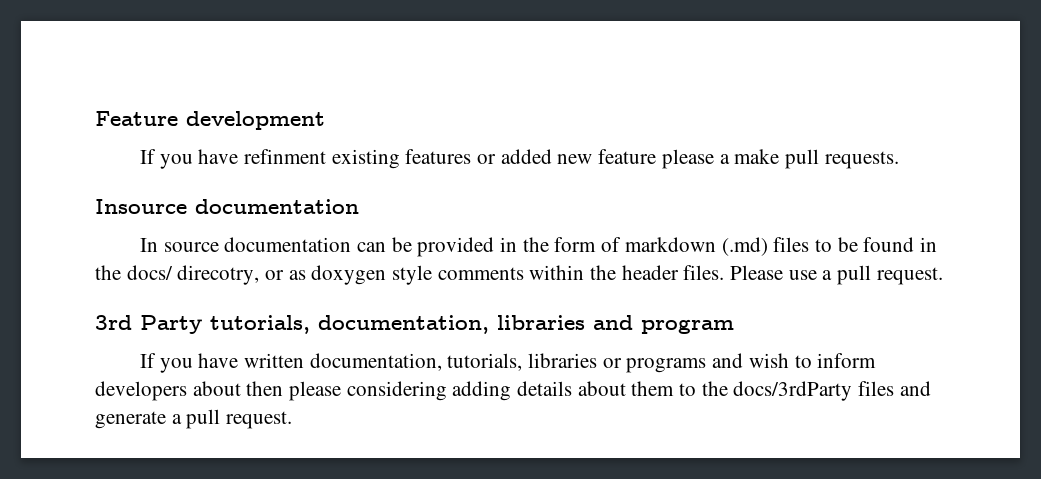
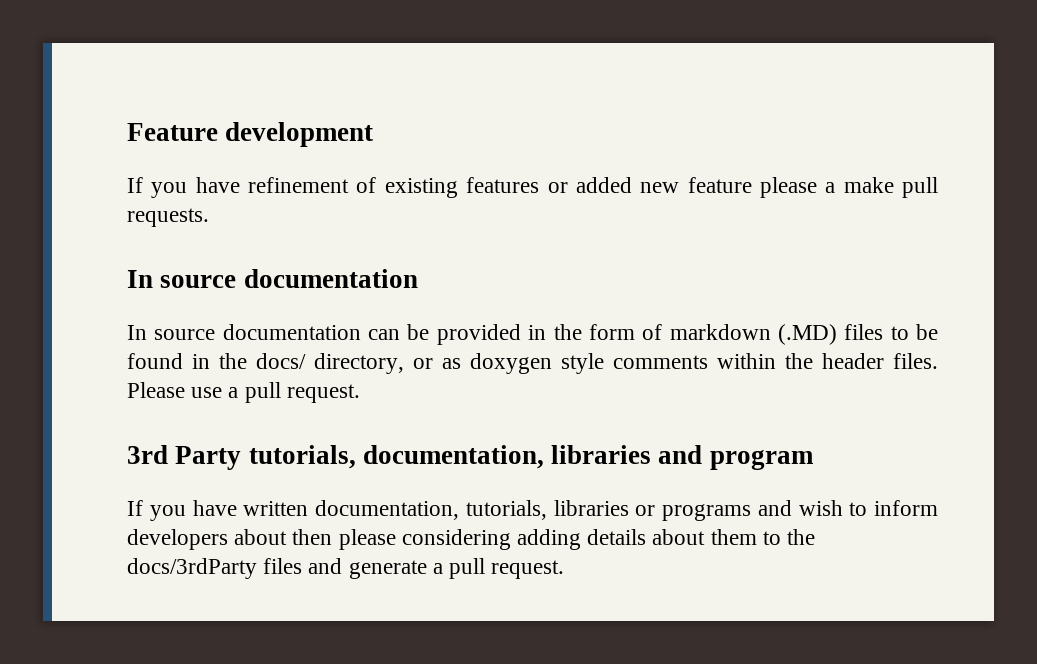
[244,149,327,164] refinment -> [248,177,377,193] refinement of
[95,199,187,214] Insource -> [127,270,237,288] In source
[721,237,768,256] (.md) -> [777,324,837,345] (.MD)
[177,265,260,285] direcotry, -> [314,353,404,374] directory,

